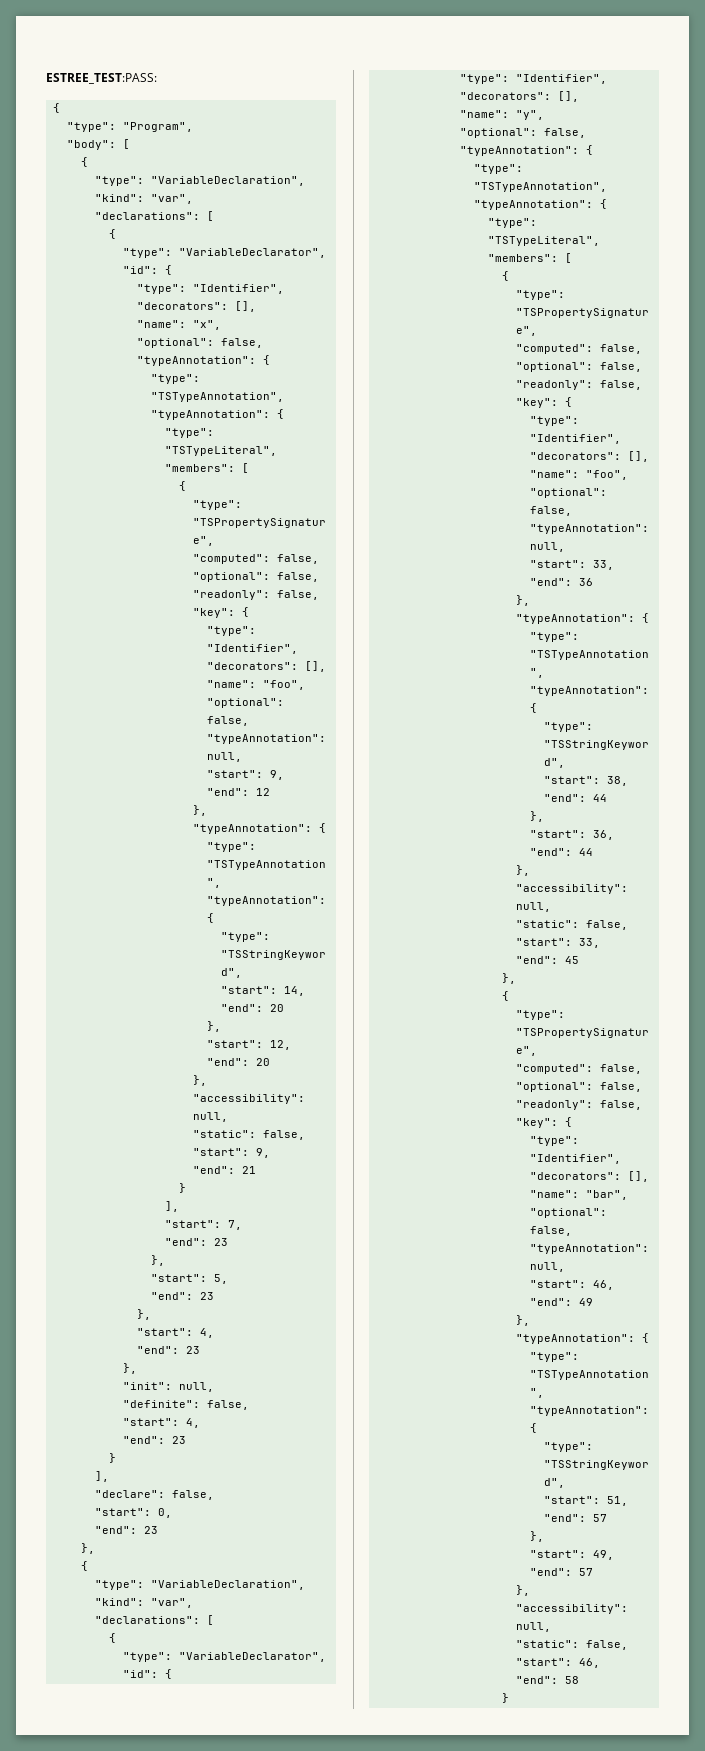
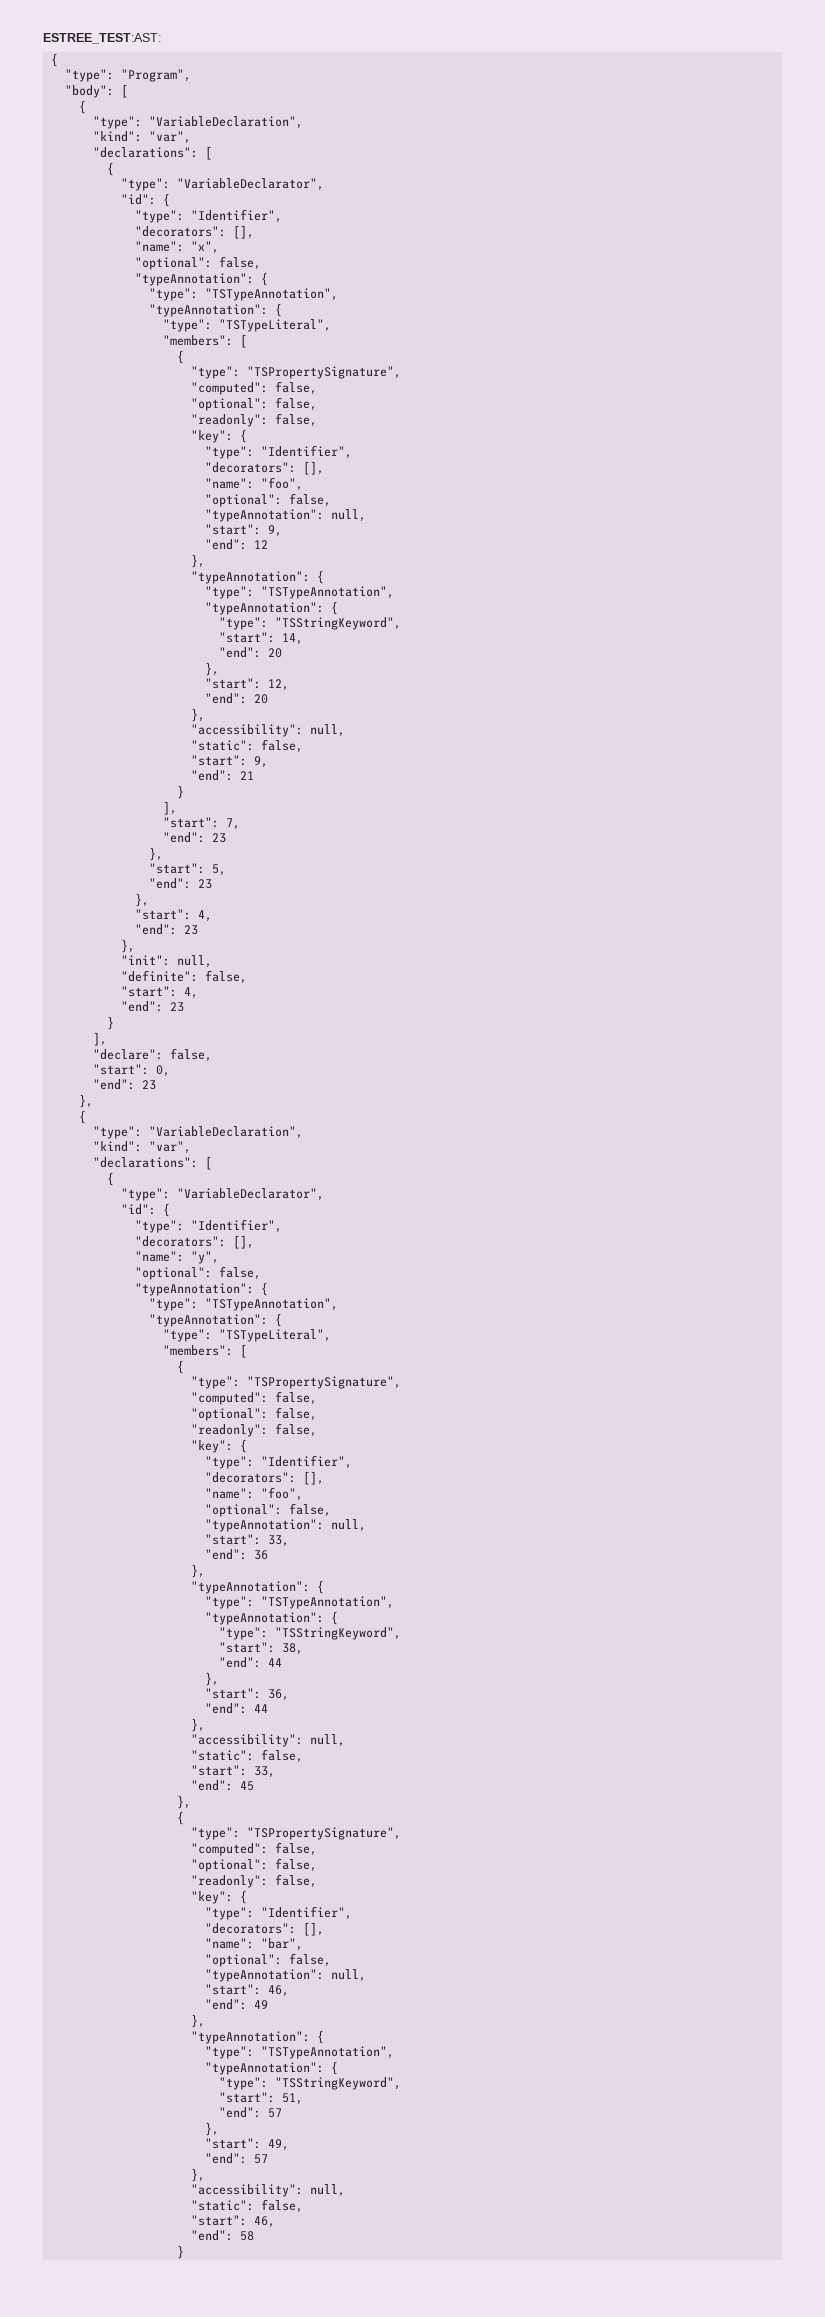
[46,73,157,84] ESTREE_TEST:PASS: -> [43,33,161,44] ESTREE_TEST:AST:

